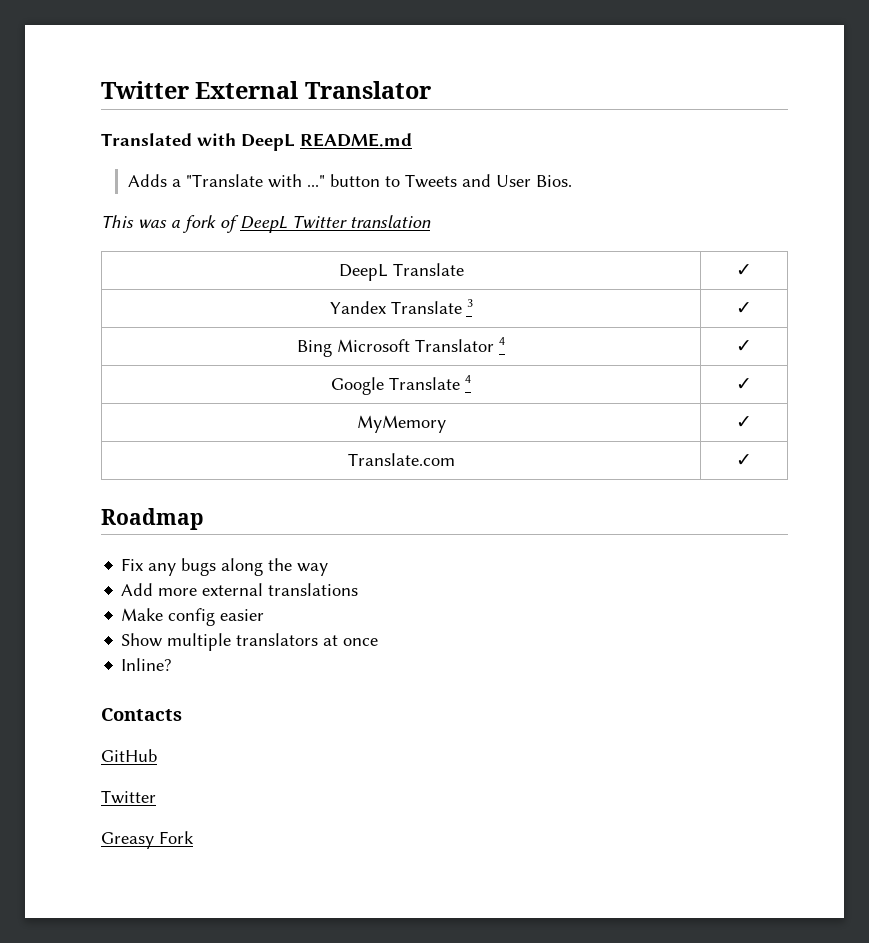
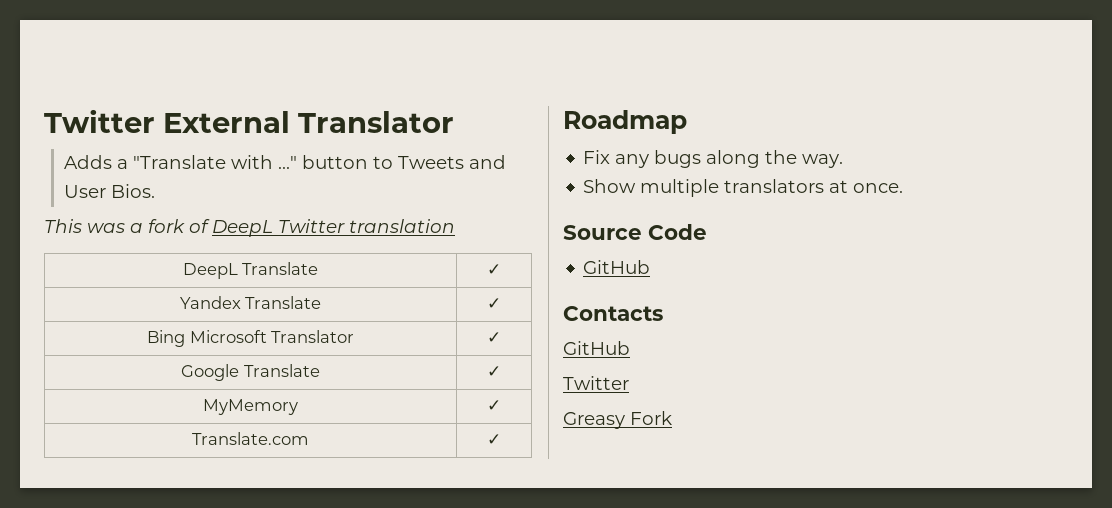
[101,133,412,151] // Translated with DeepL README.md -> (454, 122) none
[466,299,473,307] 3 -> (322, 302) none
[499,337,505,345] 4 -> (354, 336) none
[465,375,471,383] 4 -> (320, 370) none
[297,563,329,576] [121,583,359,596] [121,608,265,626] way // Add more external translations // Make config easier -> [802,154,844,168] way.
[343,638,379,646] [121,658,173,671] once // Inline? -> [853,183,904,193] [563,224,707,240] [583,260,651,274] once. // Source Code // GitHub

